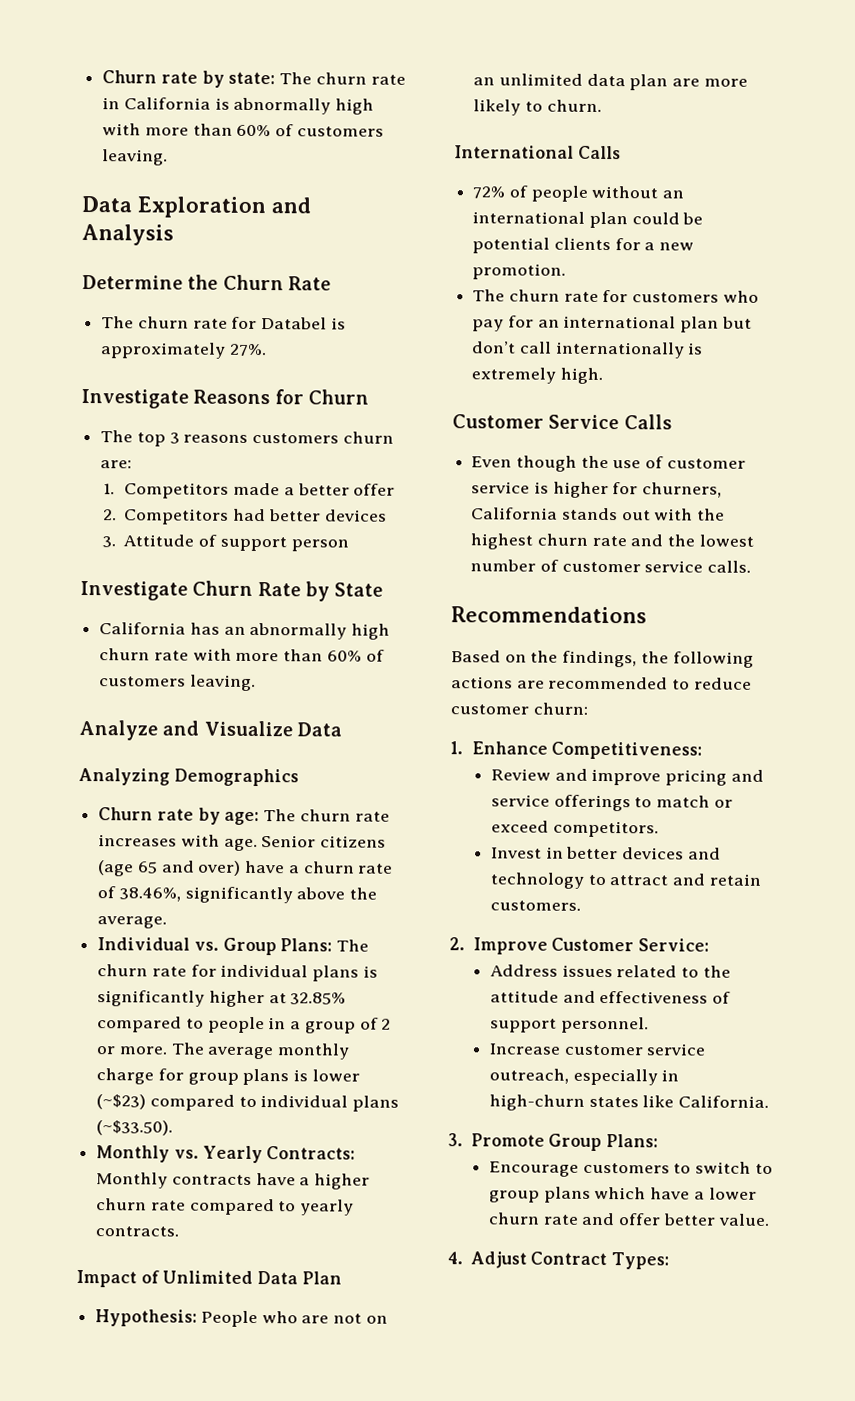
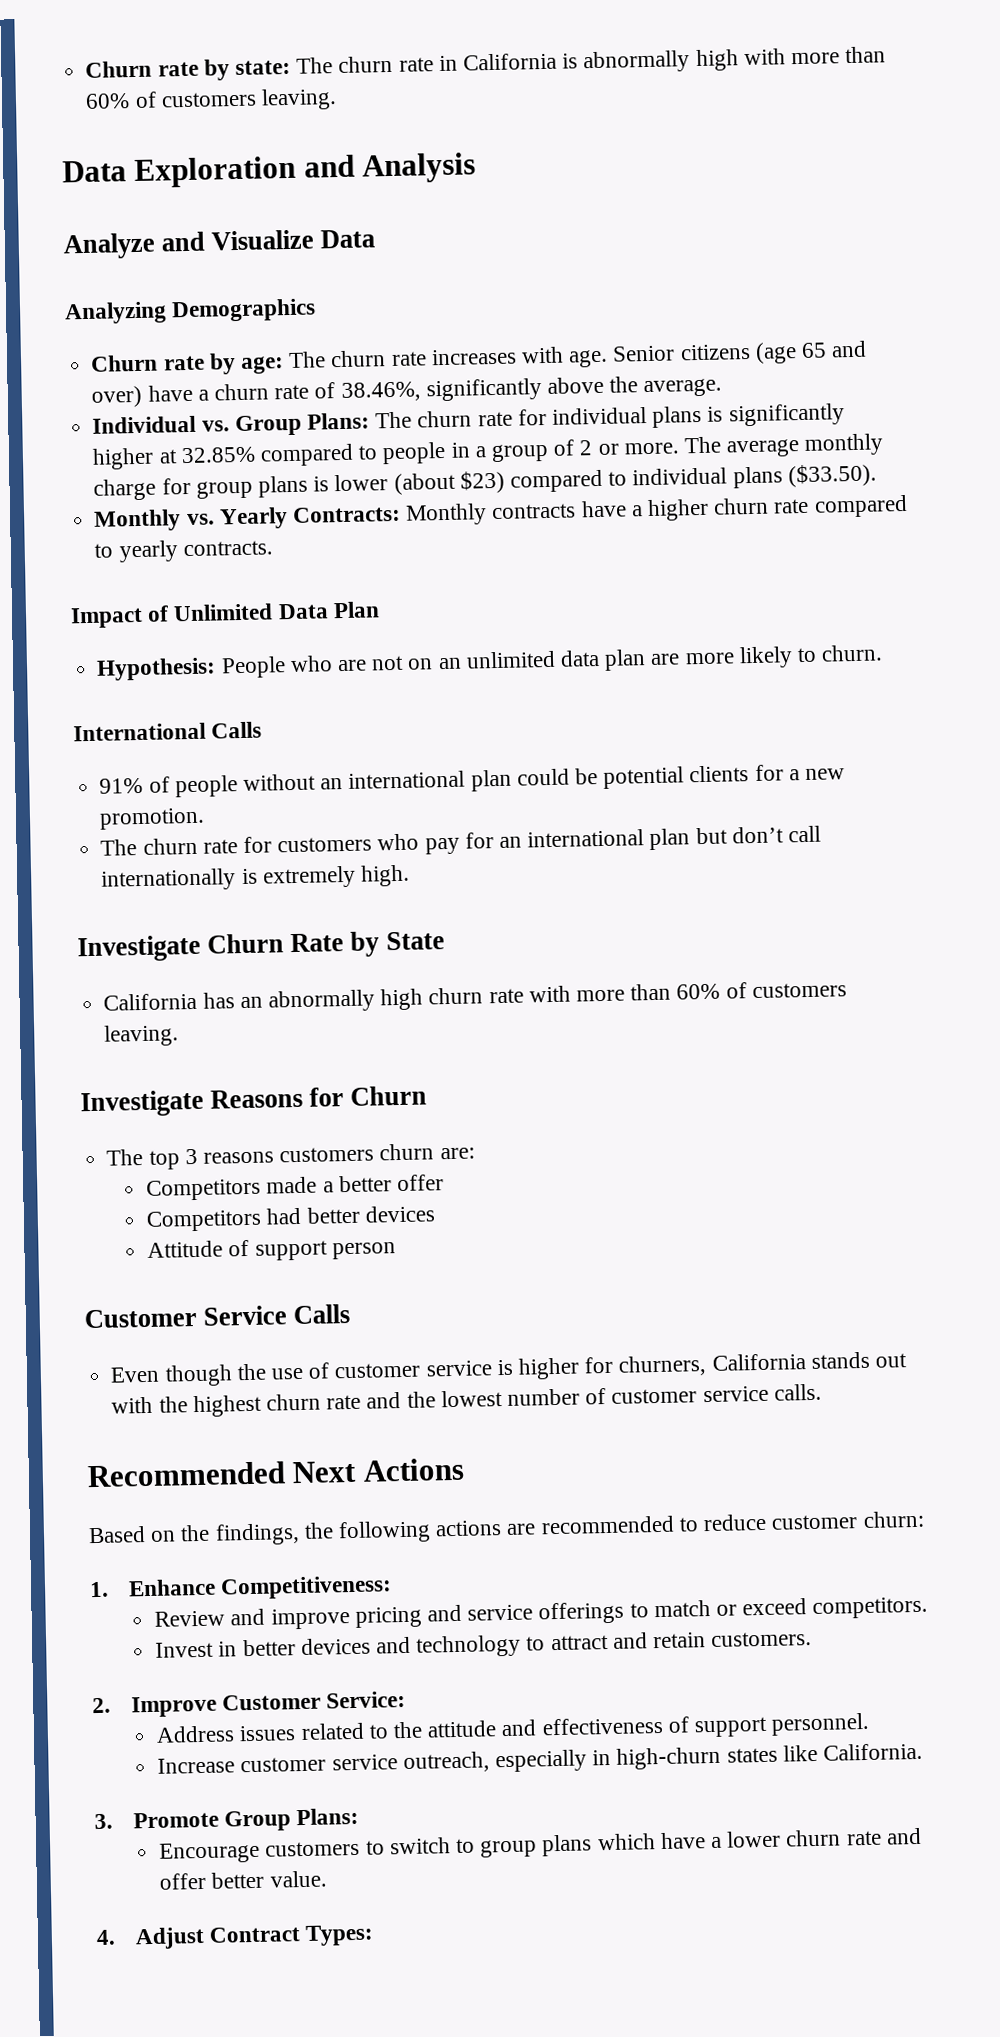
[82,274,331,291] [101,316,346,330] [100,342,267,359] [81,389,369,409] [100,430,394,447] [100,460,133,469] [102,482,396,499] [102,508,387,525] [101,534,349,552] [80,580,384,602] [99,622,391,640] [99,648,385,662] [99,674,256,692] // Determine the Churn Rate // The churn rate for Databel is approximately 27%. // Investigate Reasons for Churn // The top 3 reasons customers churn are: // 1. Competitors made a better offer // 2. Competitors had better devices // 3. Attitude of support person // Investigate Churn Rate by State // California has an abnormally high churn rate with more than 60% of customers leaving. -> (477, 168) none
[96,1094,147,1110] (~$23) -> [393,470,505,495] (about $23)
[96,1120,174,1136] (~$33.50). -> [787,463,877,488] ($33.50).
[472,186,506,199] 72% -> [99,777,144,794] 91%
(603, 376) none -> [77,931,445,963] [103,982,847,1013] [104,1024,180,1047] [80,1085,428,1118] [106,1143,475,1170] [146,1174,445,1201] [146,1205,435,1232] [147,1239,396,1261] // Investigate Churn Rate by State // California has an abnormally high churn rate with more than 60% of customers leaving. // Investigate Reasons for Churn // The top 3 reasons customers churn are: // Competitors made a better offer // Competitors had better devices // Attitude of support person
[451,606,647,624] Recommendations -> [87,1457,465,1488] Recommended Next Actions

